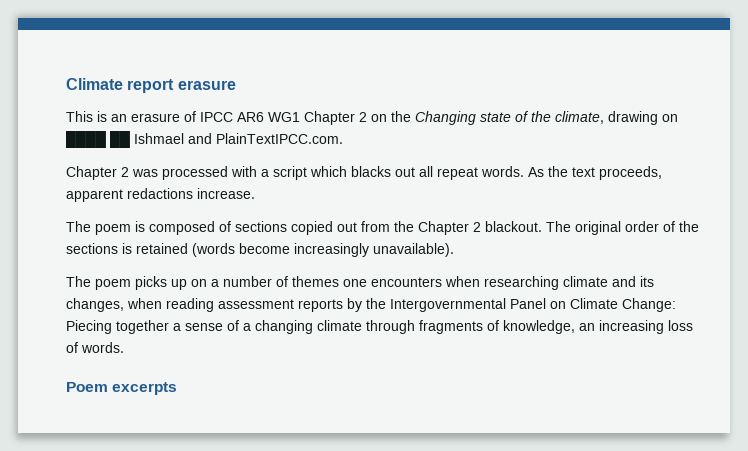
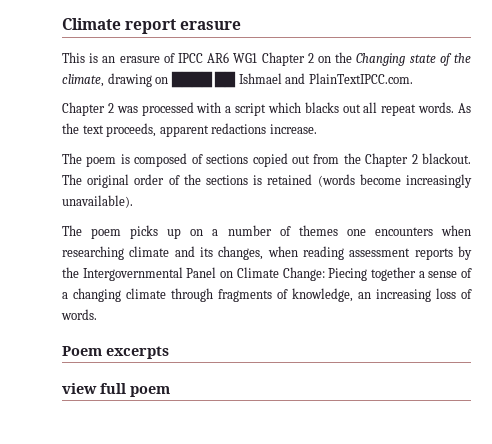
(178, 388) none -> [62,383,170,397] // view full poem

